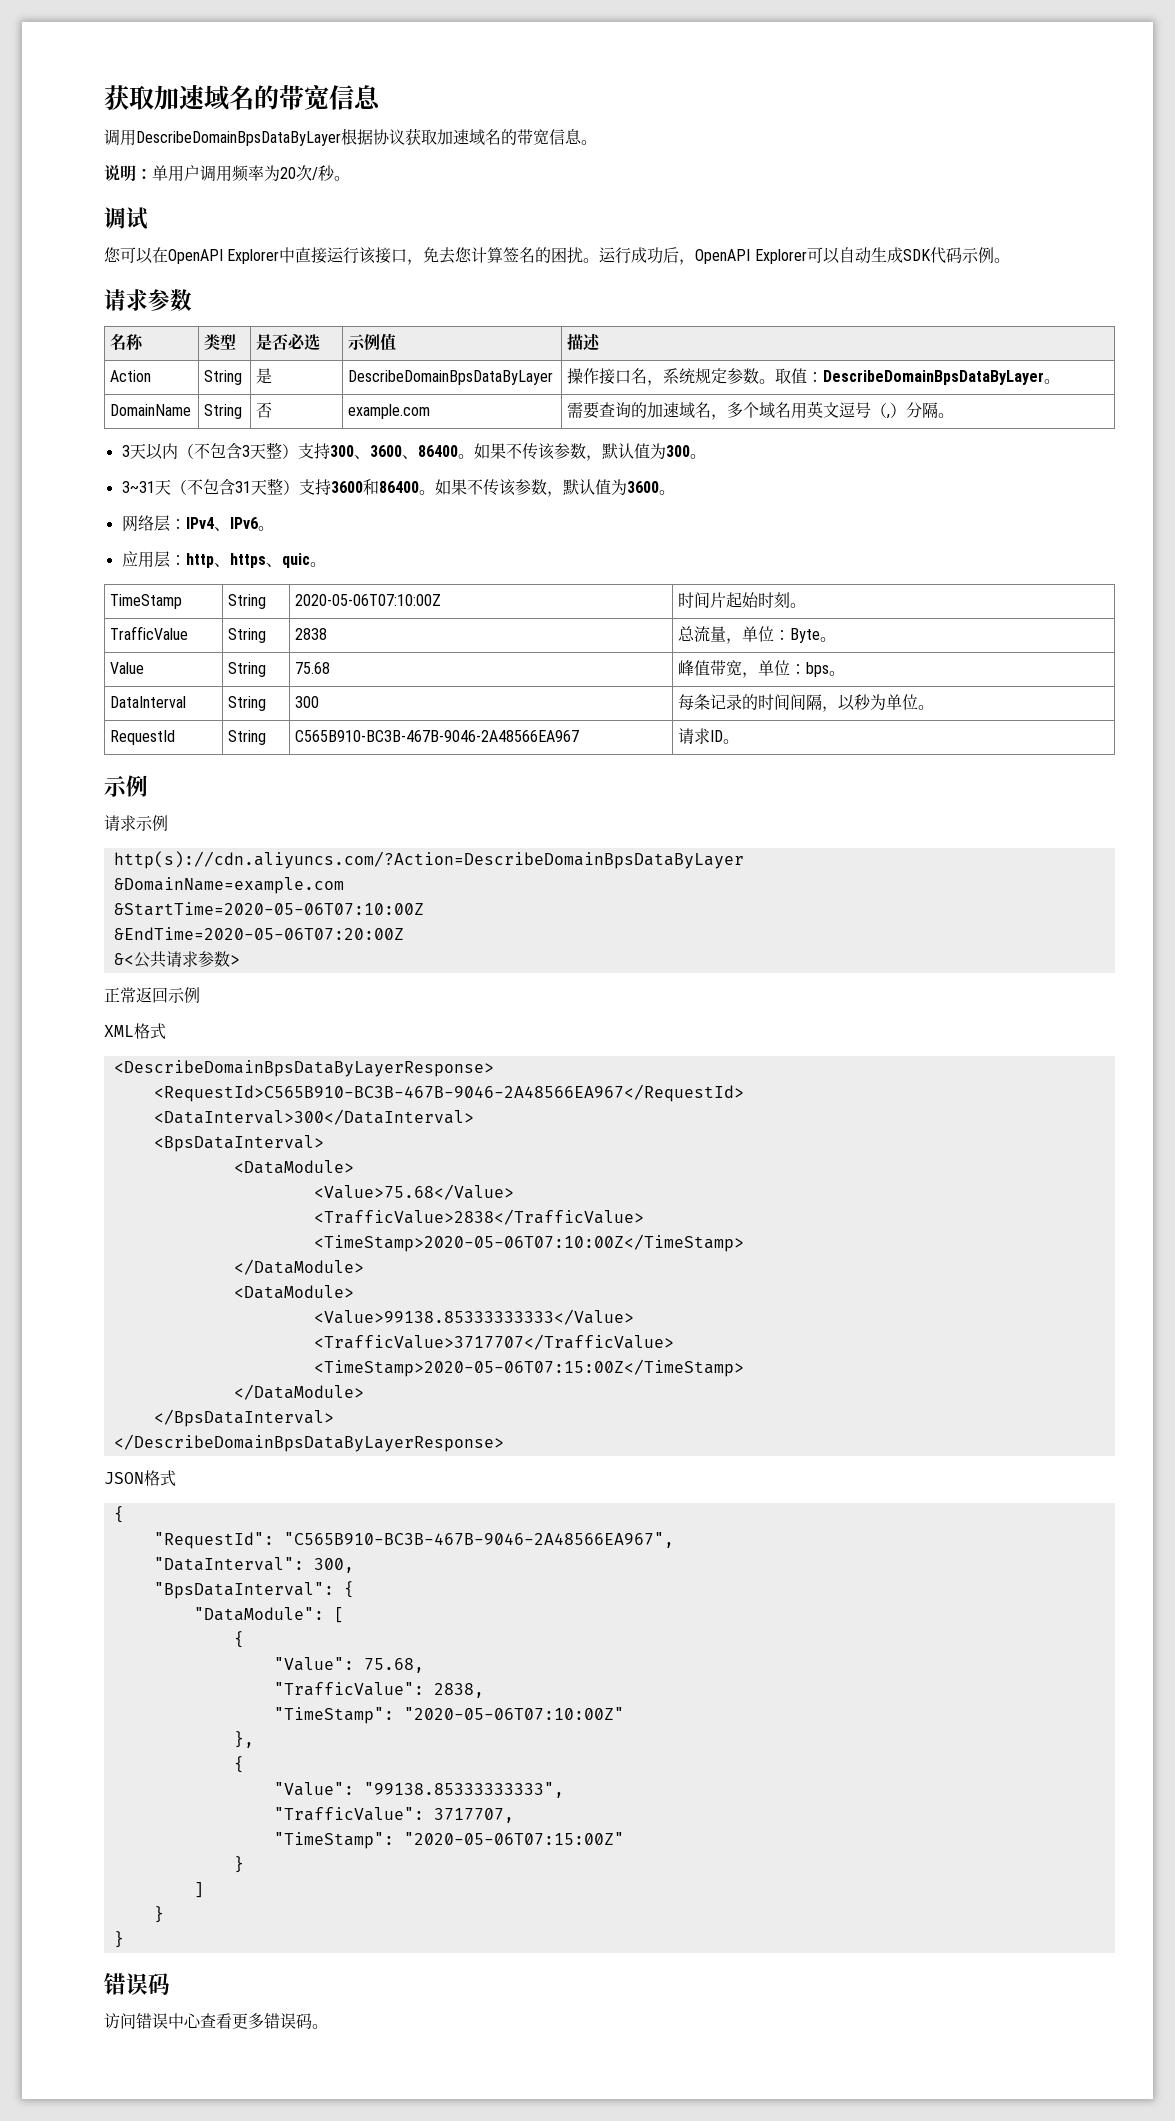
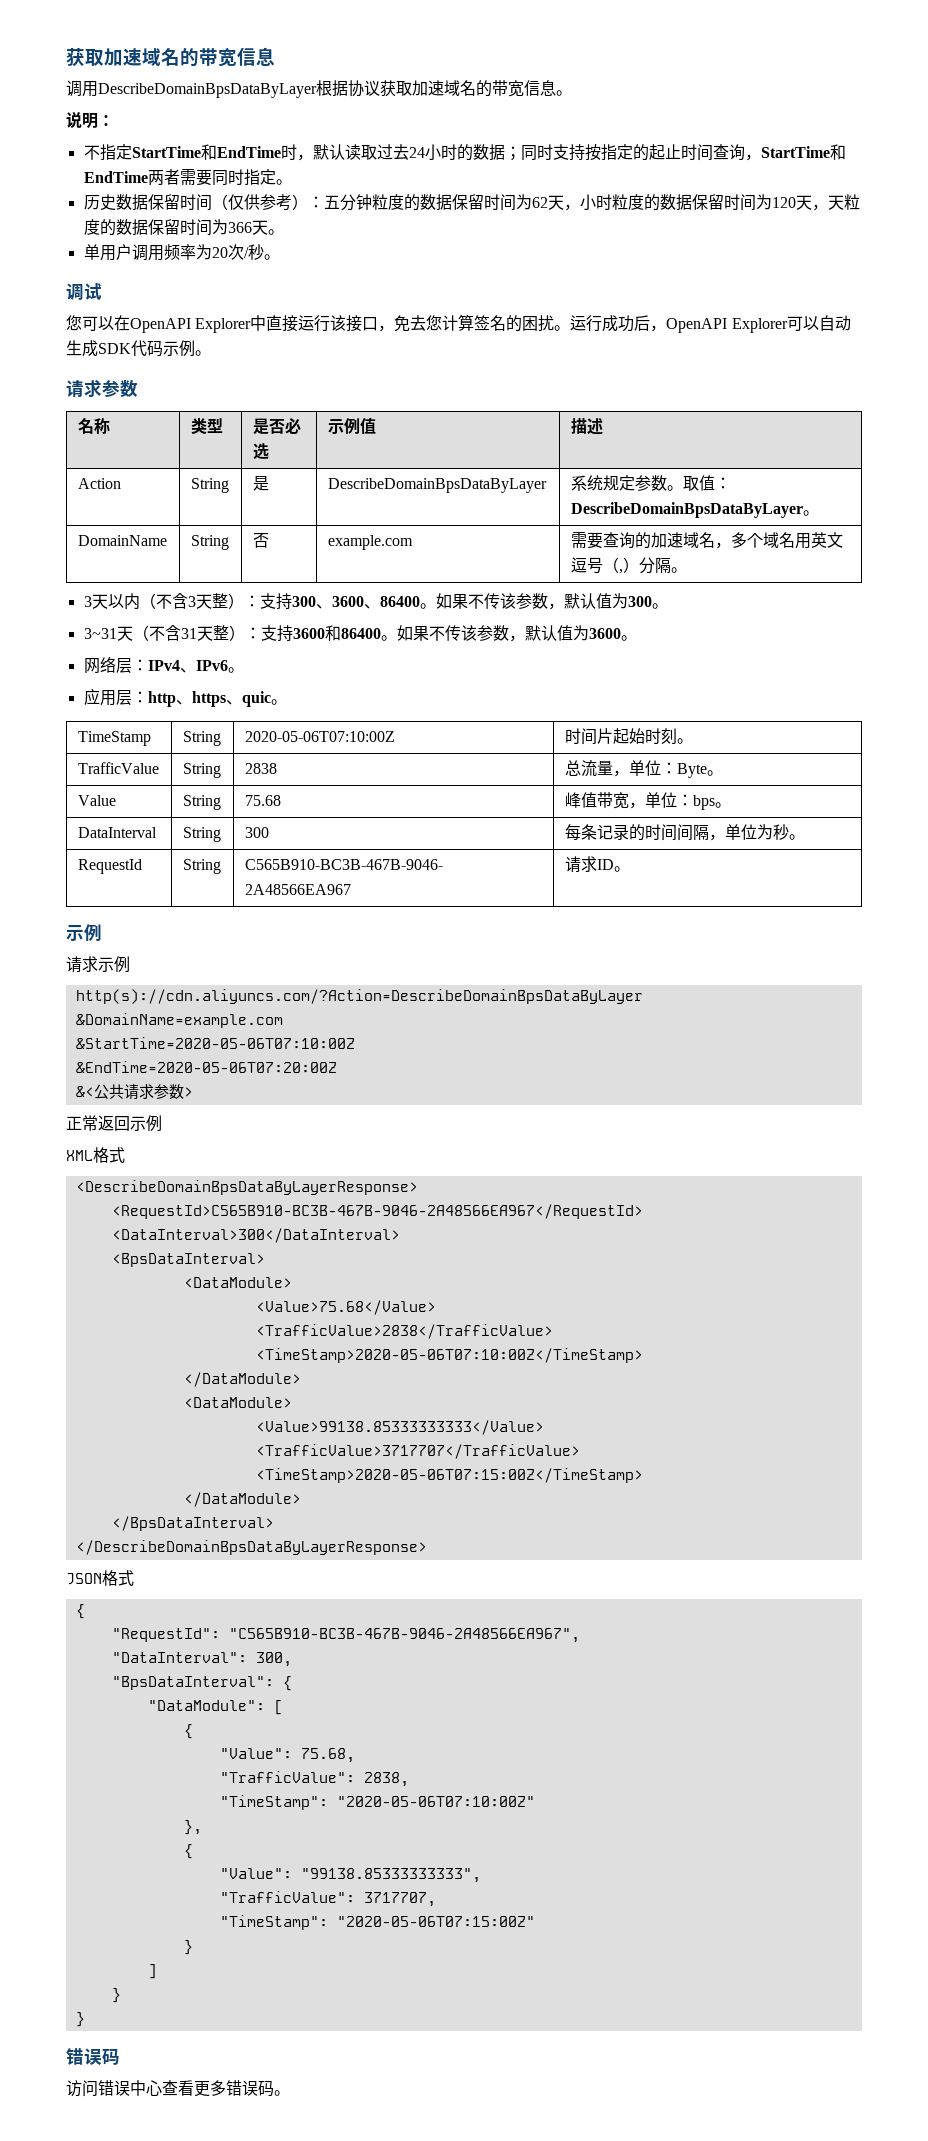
(152, 173) none -> [83,144,846,161] [83,169,292,186] [83,194,860,211] [83,219,284,236] // 不指定StartTime和EndTime时，默认读取过去24小时的数据；同时支持按指定的起止时间查询，StartTime和EndTime两者需要同时指定。 // 历史数据保留时间（仅供参考）：五分钟粒度的数据保留时间为62天，小时粒度的数据保留时间为120天，天粒度的数据保留时间为366天。 //
[567,368,664,386] 操作接口名， -> (547, 485) none
[209,443,226,458] 包 -> (172, 601) none
(298, 451) none -> [243,595,260,607] ：
[202,479,219,494] 包 -> (165, 633) none
(299, 487) none -> [244,627,261,639] ：
[838,694,919,711] 以秒为单位 -> [724,824,789,840] 单位为秒

